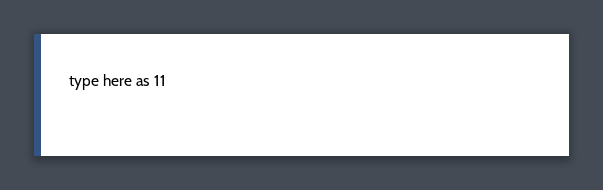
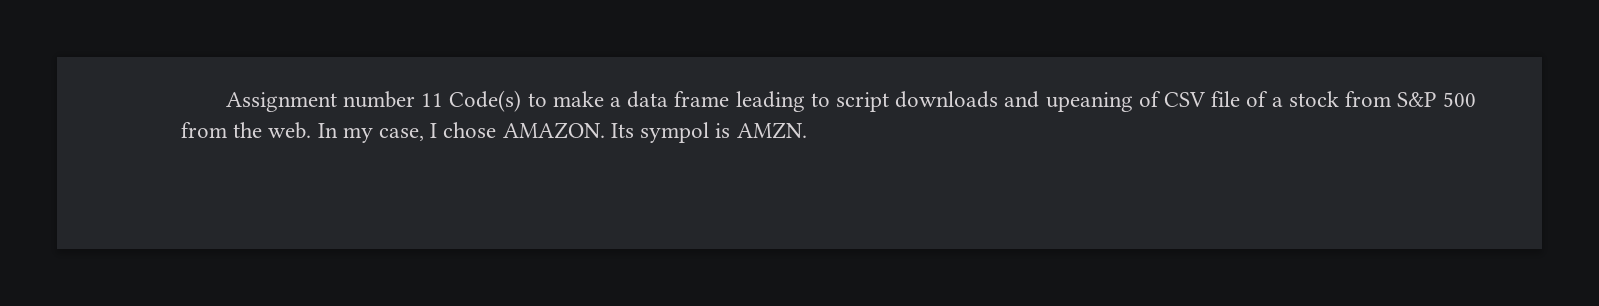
[69,74,166,90] type here as 11 -> [225,90,1476,112] [181,122,807,143] Assignment number 11 Code(s) to make a data frame leading to script downloads and upeaning of CSV file of a stock from S&P 500 from the web. In my case, I chose AMAZON. Its sympol is AMZN.

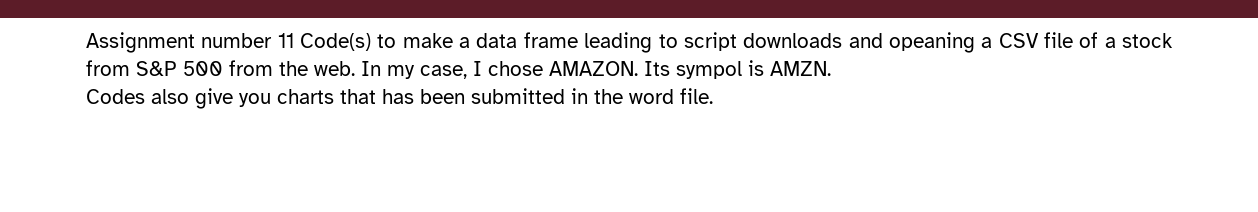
[1045,91,1161,112] upeaning of -> [888,32,993,53] opeaning a
(807, 130) none -> [86,88,713,109] // Codes also give you charts that has been submitted in the word file.

